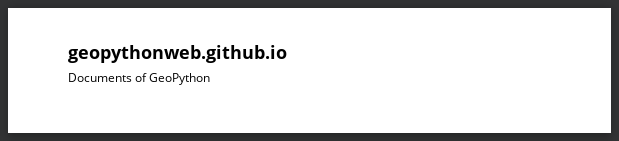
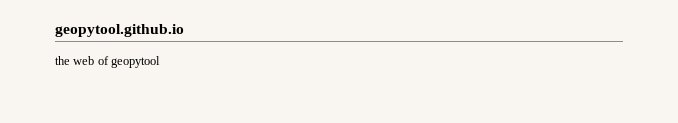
[68,45,287,63] [68,73,211,85] geopythonweb.github.io // Documents of GeoPython -> [55,24,184,37] [55,56,161,68] geopytool.github.io // the web of geopytool

